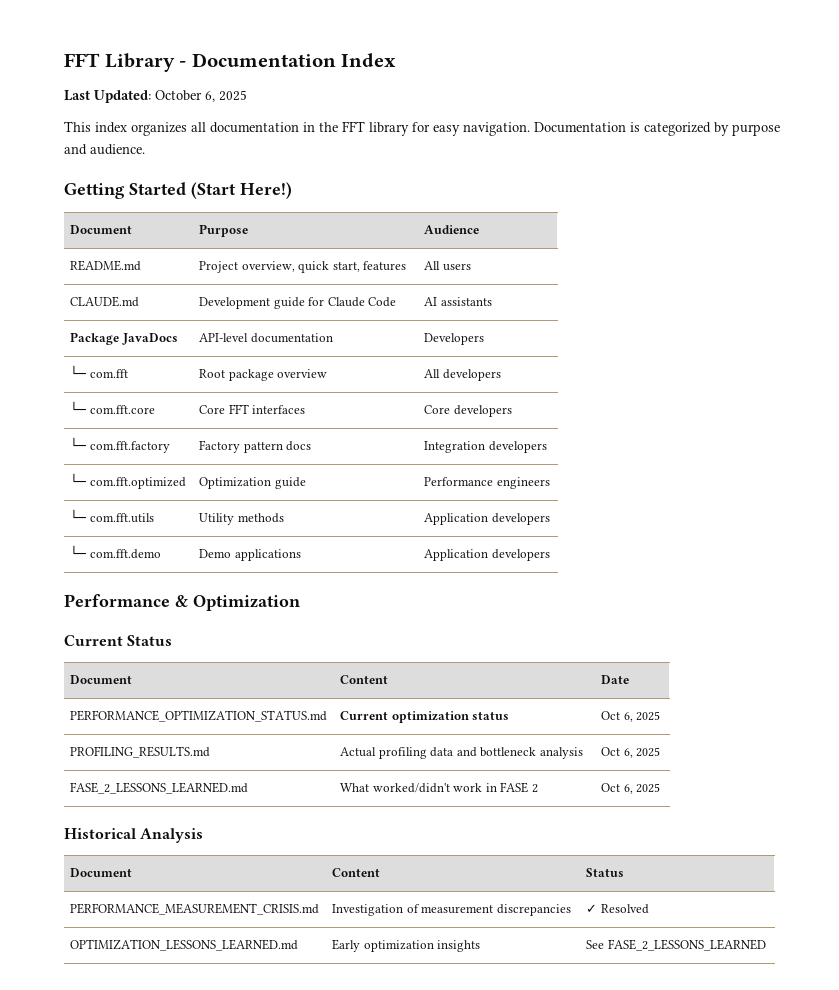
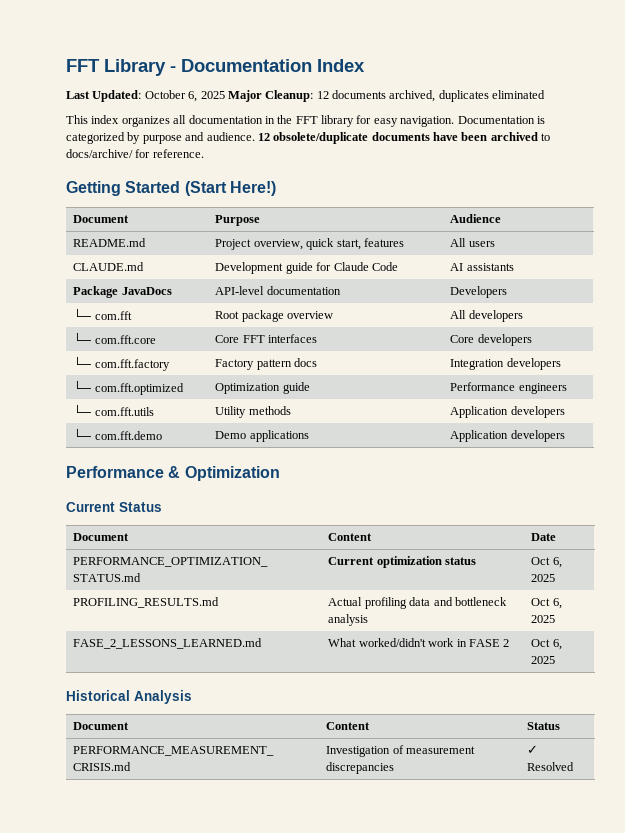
(247, 95) none -> [227,90,546,102] Major Cleanup: 12 documents archived, duplicates eliminated
(145, 149) none -> [257,132,551,144] [66,149,204,158] 12 obsolete/duplicate documents have been archived to docs/archive/ for reference.
[70,939,299,951] [332,939,481,952] [586,939,766,951] // OPTIMIZATION_LESSONS_LEARNED.md | Early optimization insights | See FASE_2_LESSONS_LEARNED -> (575, 766) none

